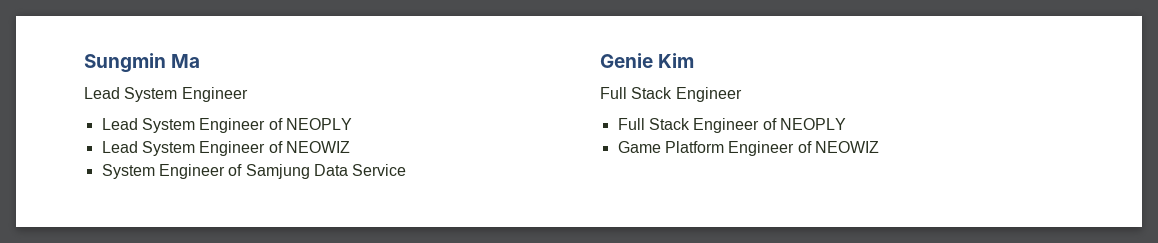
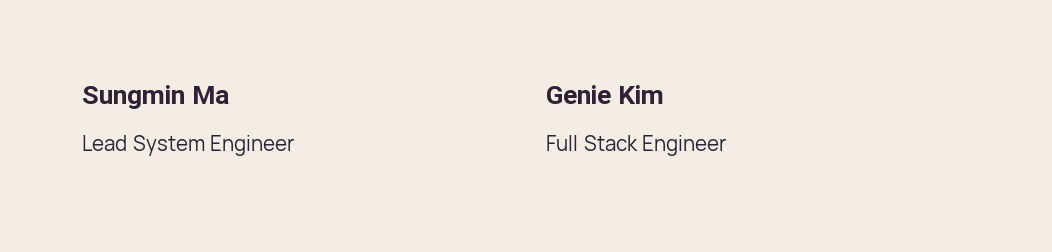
[101,118,352,133] [101,141,350,156] [101,164,407,179] // Lead System Engineer of NEOPLY // Lead System Engineer of NEOWIZ // System Engineer of Samjung Data Service -> (295, 145) none
[617,118,846,133] [617,141,879,156] // Full Stack Engineer of NEOPLY // Game Platform Engineer of NEOWIZ -> (727, 145) none

